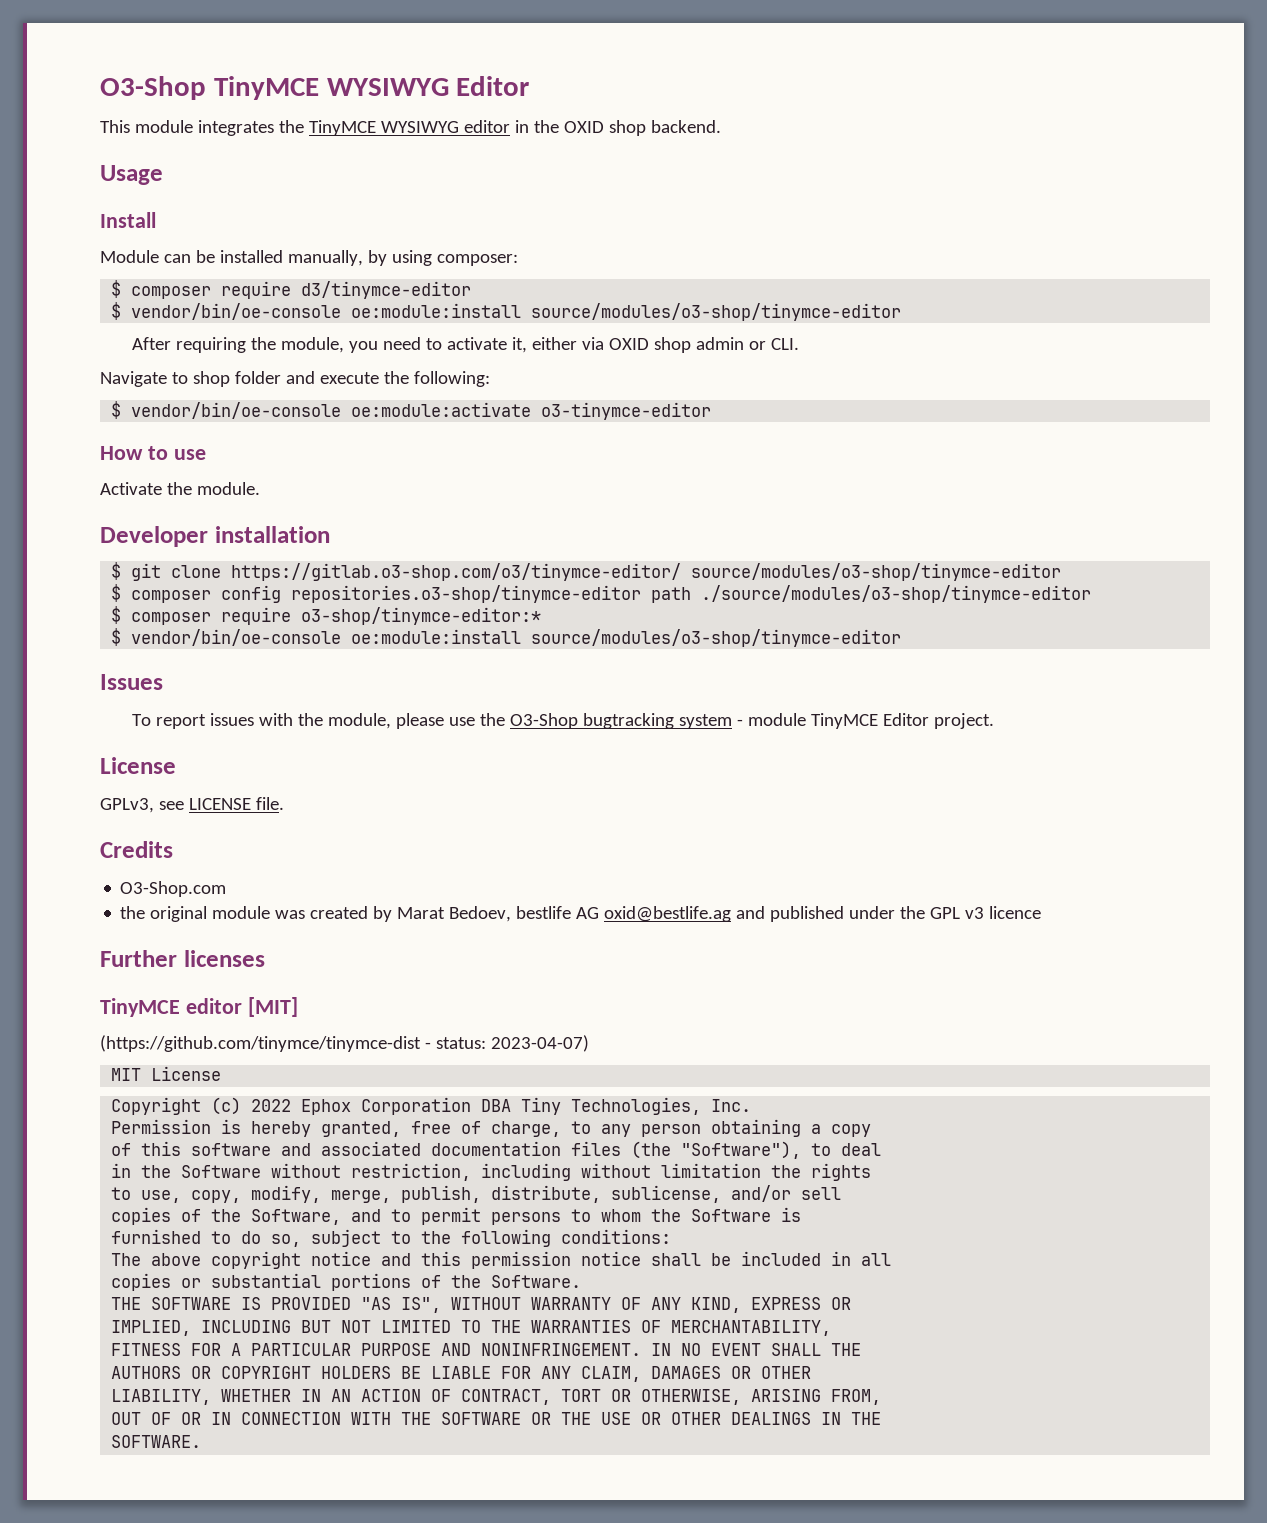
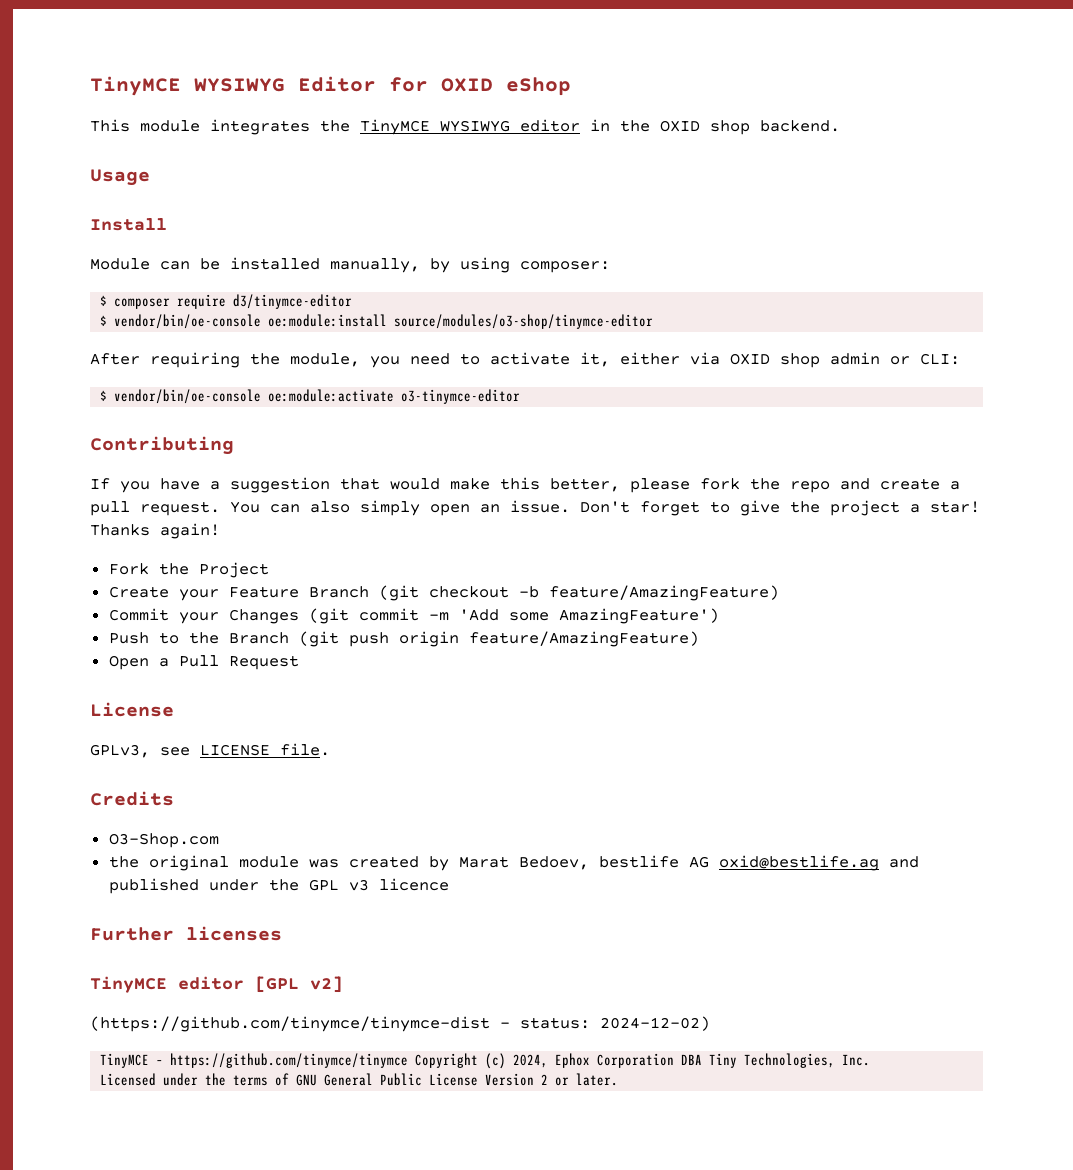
[100,76,206,100] O3-Shop -> (90, 86) none
(530, 86) none -> [389,77,571,96] for OXID eShop
[770,338,799,350] [100,371,490,387] [111,401,712,420] [100,446,206,460] [100,482,260,495] [100,526,330,547] [111,562,1062,581] [111,584,1092,603] [111,606,542,625] [111,628,902,647] [100,674,163,690] [131,713,994,729] CLI. // Navigate to shop folder and execute the following: // $ vendor/bin/oe-console oe:module:activate o3-tinymce-editor // How to use // Activate the module. // Developer installation // $ git clone https://gitlab.o3-shop.com/o3/tinymce-editor/ source/modules/o3-shop/tinymce-editor // $ composer config repositories.o3-shop/tinymce-editor path ./source/modules/o3-shop/tinymce-editor // $ composer require o3-shop/tinymce-editor:* // $ vendor/bin/oe-console oe:module:install source/modules/o3-shop/tinymce-editor // Issues // To report issues with the module, please use the O3-Shop bugtracking system - module TinyMCE Editor project. -> [920,353,960,365] [100,389,521,404] [90,436,234,455] [90,477,960,493] [90,500,980,516] [90,523,220,539] [108,562,269,578] [108,585,779,601] [108,608,719,624] [108,631,699,647] [108,655,299,670] CLI: // $ vendor/bin/oe-console oe:module:activate o3-tinymce-editor // Contributing // If you have a suggestion that would make this better, please fork the repo and create a pull request. You can also simply open an issue. Don't forget to give the project a star! Thanks again! // Fork the Project // Create your Feature Branch (git checkout -b feature/AmazingFeature) // Commit your Changes (git commit -m 'Add some AmazingFeature') // Push to the Branch (git push origin feature/AmazingFeature) // Open a Pull Request
[247,997,298,1017] [MIT] -> [255,976,343,993] [GPL v2]
[490,1035,589,1052] [111,1066,222,1081] 2023-04-07) // MIT License // -> [600,1016,710,1031] [100,1053,409,1068] 2024-12-02) // TinyMCE – https://github.com/tinymce/tinymce
[251,1099,292,1112] 2022 -> [513,1054,549,1068] 2024,
[111,1119,872,1137] [111,1141,882,1159] [111,1163,872,1181] [111,1185,842,1203] [111,1207,802,1225] [111,1229,672,1247] [111,1251,892,1269] [111,1273,582,1291] [111,1297,852,1313] [111,1320,832,1336] [111,1343,862,1356] [111,1366,812,1382] [111,1389,882,1405] [111,1412,882,1425] [111,1435,202,1448] Permission is hereby granted, free of charge, to any person obtaining a copy // of this software and associated documentation files (the "Software"), to deal // in the Software without restriction, including without limitation the rights // to use, copy, modify, merge, publish, distribute, sublicense, and/or sell // copies of the Software, and to permit persons to whom the Software is // furnished to do so, subject to the following conditions: // The above copyright notice and this permission notice shall be included in all // copies or substantial portions of the Software. // THE SOFTWARE IS PROVIDED "AS IS", WITHOUT WARRANTY OF ANY KIND, EXPRESS OR // IMPLIED, INCLUDING BUT NOT LIMITED TO THE WARRANTIES OF MERCHANTABILITY, // FITNESS FOR A PARTICULAR PURPOSE AND NONINFRINGEMENT. IN NO EVENT SHALL THE // AUTHORS OR COPYRIGHT HOLDERS BE LIABLE FOR ANY CLAIM, DAMAGES OR OTHER // LIABILITY, WHETHER IN AN ACTION OF CONTRACT, TORT OR OTHERWISE, ARISING FROM, // OUT OF OR IN CONNECTION WITH THE SOFTWARE OR THE USE OR OTHER DEALINGS IN THE // SOFTWARE. -> [100,1073,619,1086] Licensed under the terms of GNU General Public License Version 2 or later.

